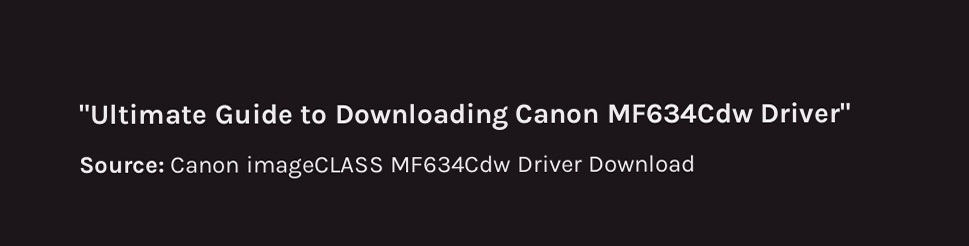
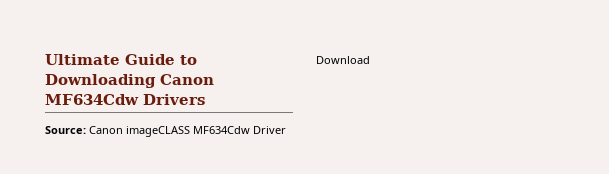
[78,103,208,125] "Ultimate -> [45,54,120,65] Ultimate
[759,102,853,124] Driver" -> [143,94,205,105] Drivers

